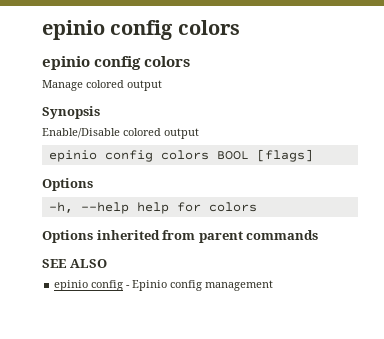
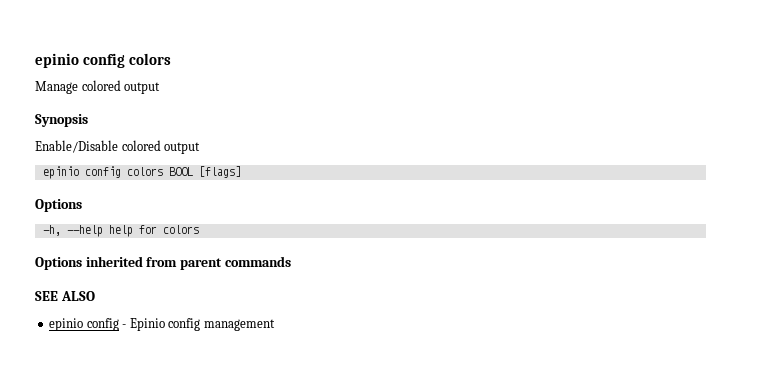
[42,20,240,40] [42,56,191,70] epinio config colors // epinio config colors -> [35,53,171,68] epinio config colors

